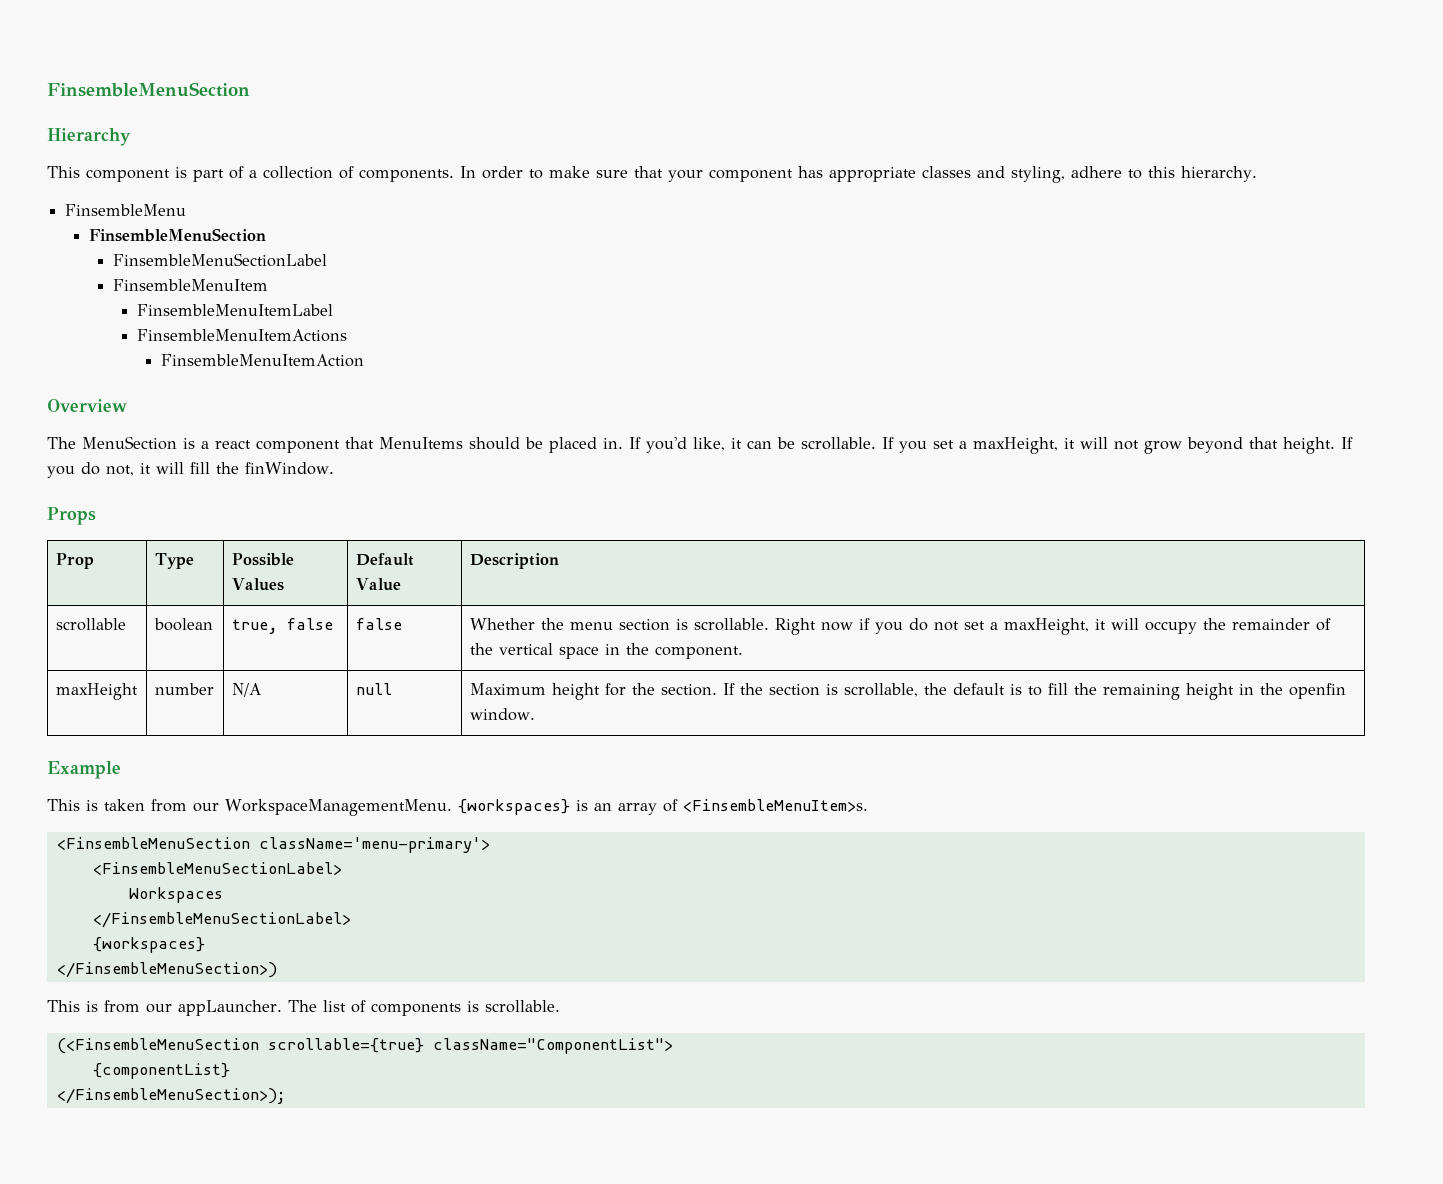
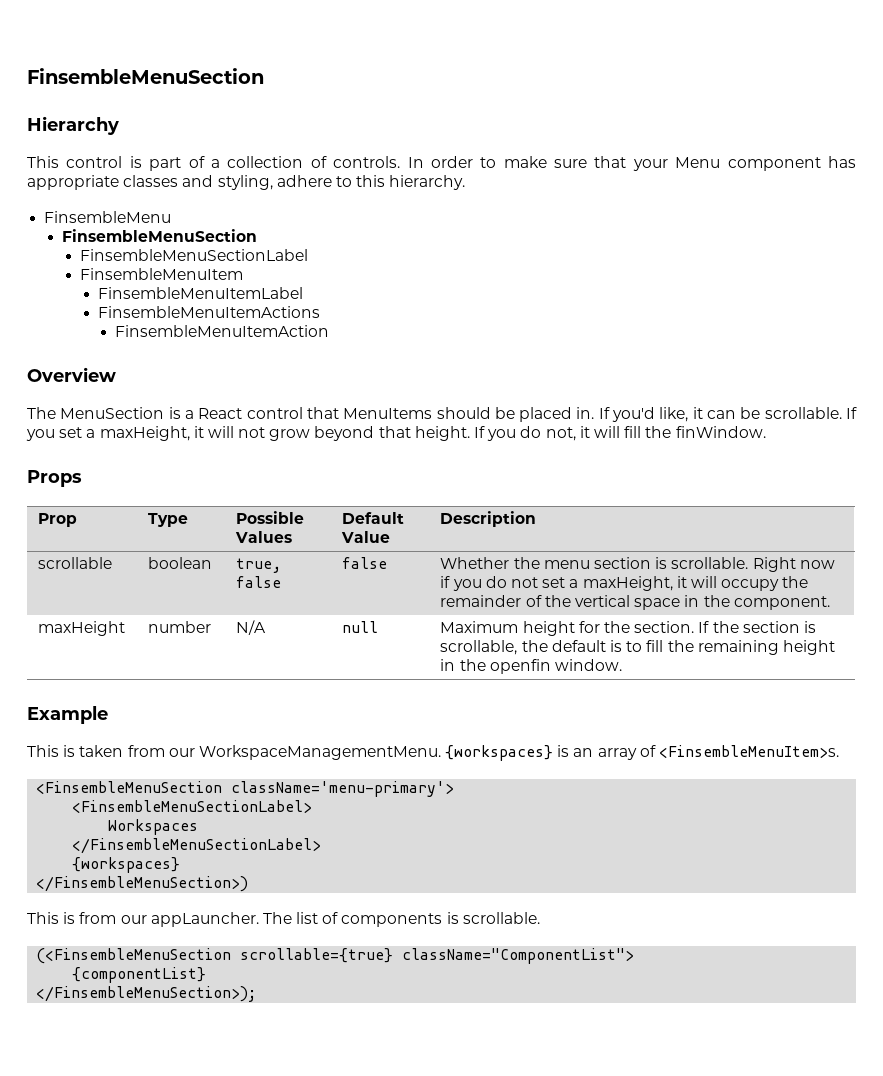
[86,169,170,182] component -> [66,156,123,168] control
[359,169,454,182] components. -> [333,156,401,168] controls.
(703, 176) none -> [675,157,721,168] Menu
[215,440,340,453] react component -> [198,407,303,419] React control

